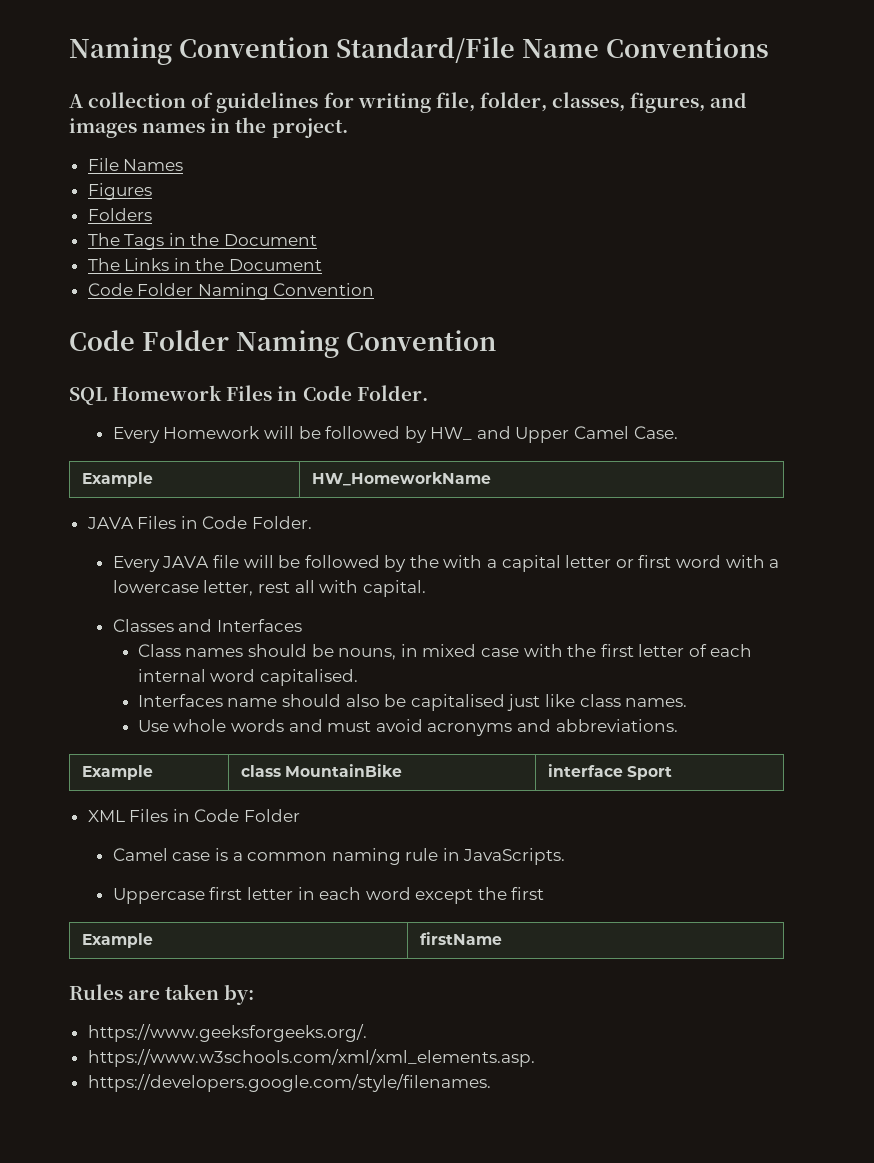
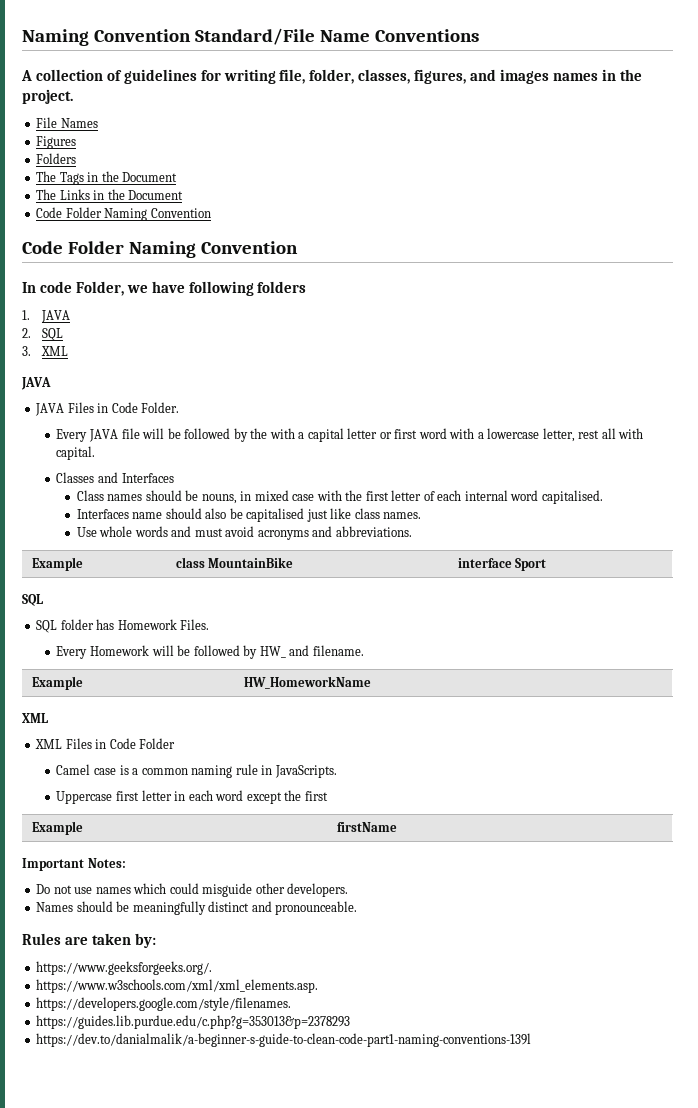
[69,385,428,405] [112,426,678,443] [82,472,154,487] [312,472,492,486] SQL Homework Files in Code Folder. // Every Homework will be followed by HW_ and Upper Camel Case. // Example | HW_HomeworkName -> [22,281,307,296] [22,310,71,323] [22,328,64,341] [22,346,69,356] [21,377,51,390] In code Folder, we have following folders // 1. JAVA // 2. SQL // 3. XML // JAVA
(673, 773) none -> [22,594,43,606] [36,619,210,633] [56,645,364,659] [31,676,83,690] [243,676,371,689] [22,713,48,723] // SQL // SQL folder has Homework Files. // Every Homework will be followed by HW_ and filename. // Example | HW_HomeworkName // XML
(503, 938) none -> [22,858,126,871] [36,883,349,897] [36,901,358,915] // Important Notes: // Do not use names which could misguide other developers. // Names should be meaningfully distinct and pronounceable.
(491, 1083) none -> [36,1015,351,1029] [36,1033,532,1047] // https://guides.lib.purdue.edu/c.php?g=353013&p=2378293 // https://dev.to/danialmalik/a-beginner-s-guide-to-clean-code-part1-naming-conventions-139l

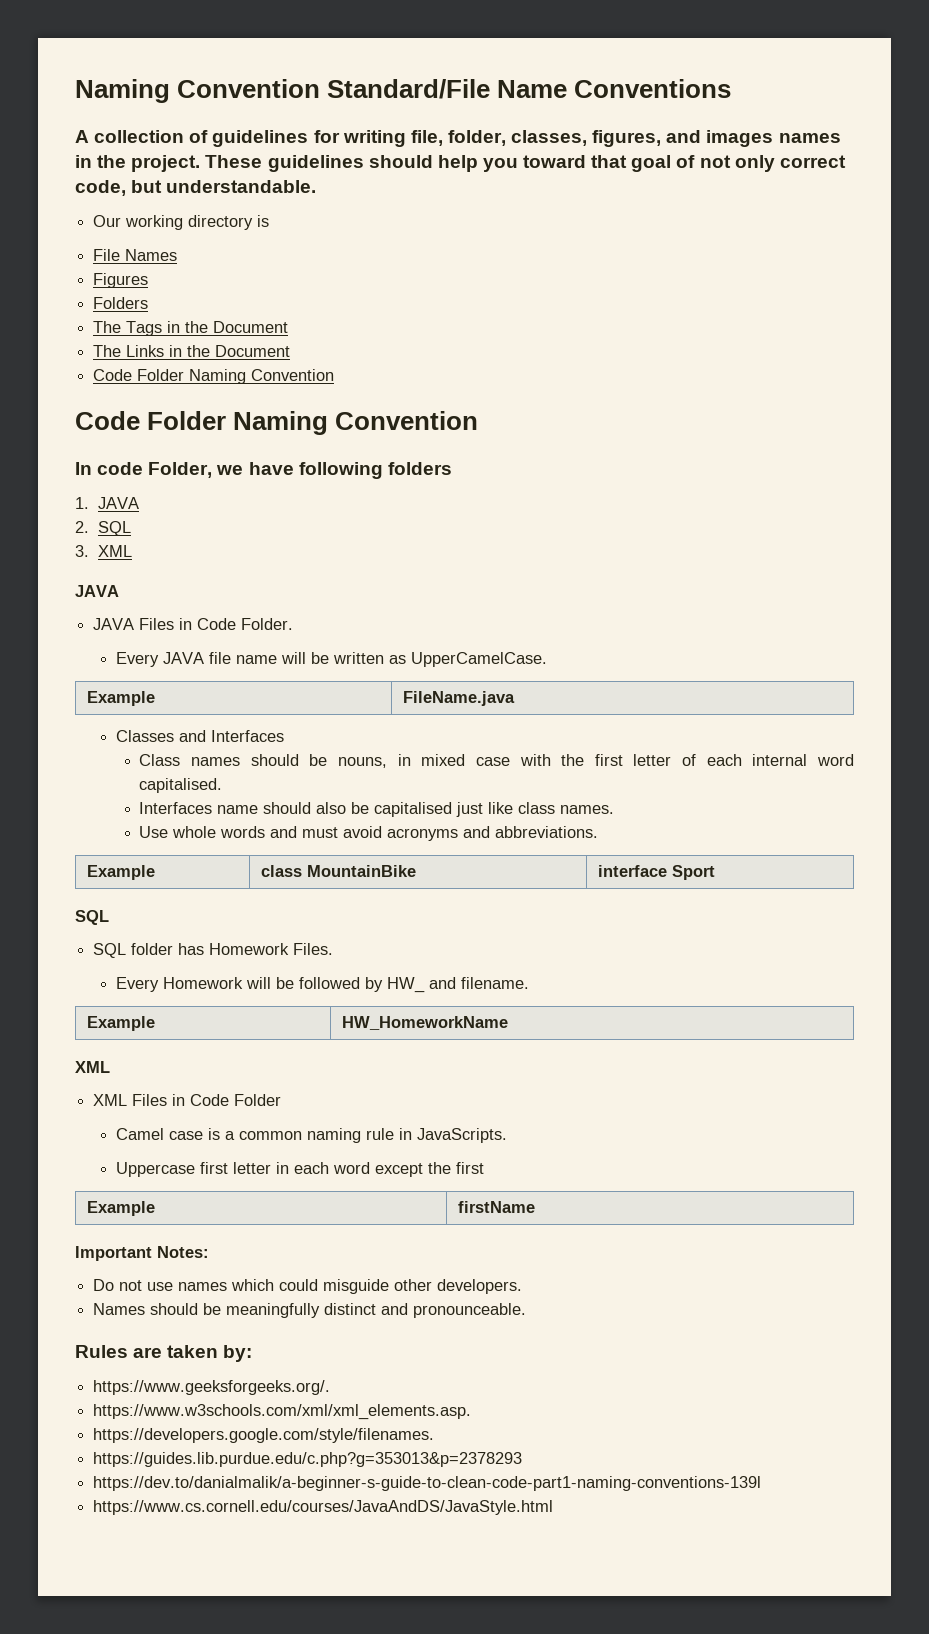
(73, 96) none -> [205,155,846,172] [75,180,317,196] [93,215,270,230] These guidelines should help you toward that goal of not only correct code, but understandable. // Our working directory is
[142,428,644,442] [56,446,96,460] will be followed by the with a capital letter or first word with a lowercase letter, rest all with capital. -> [236,652,548,667] [87,691,156,706] [403,691,516,706] name will be written as UpperCamelCase. // Example | FileName.java
(532, 1040) none -> [93,1500,554,1515] // https://www.cs.cornell.edu/courses/JavaAndDS/JavaStyle.html

